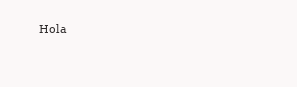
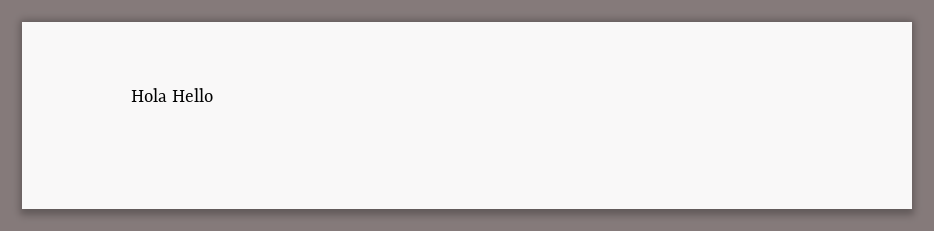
(67, 28) none -> [172,88,214,102] Hello

